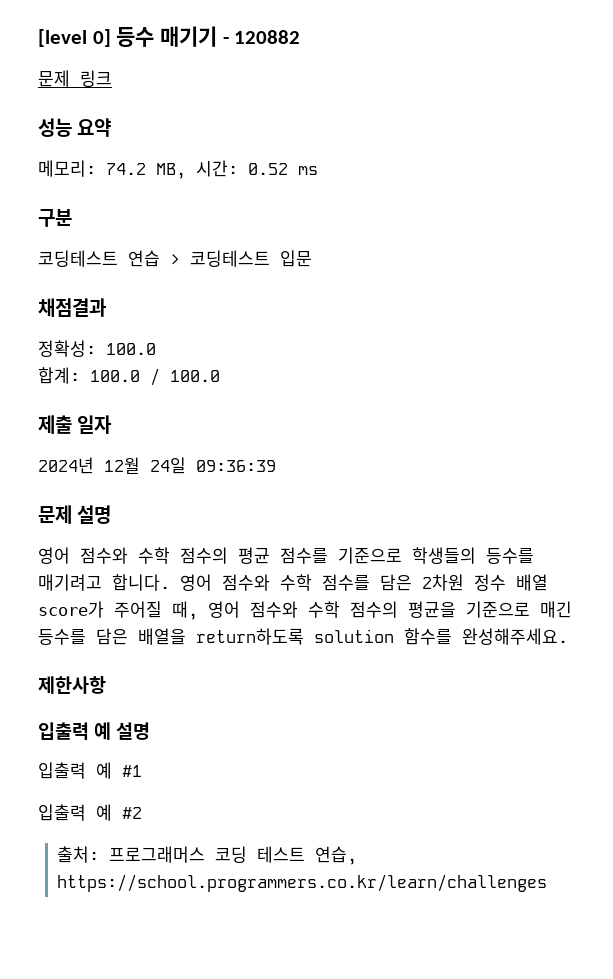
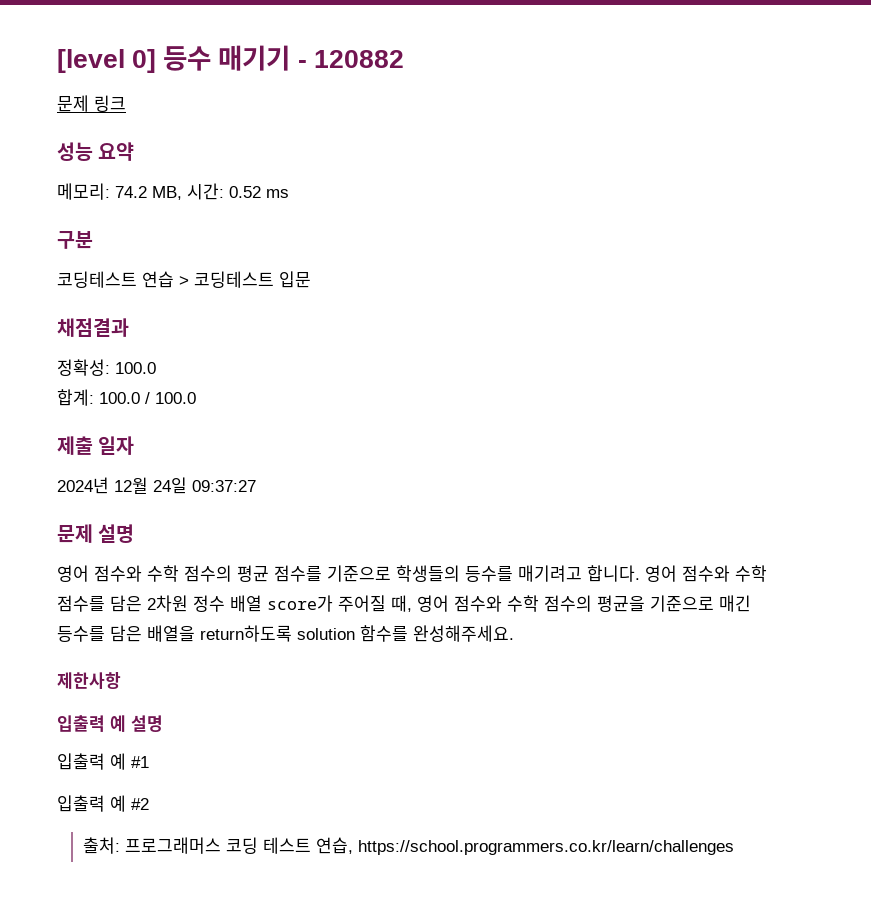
[196,460,276,472] 09:36:39 -> [192,480,256,492] 09:37:27

